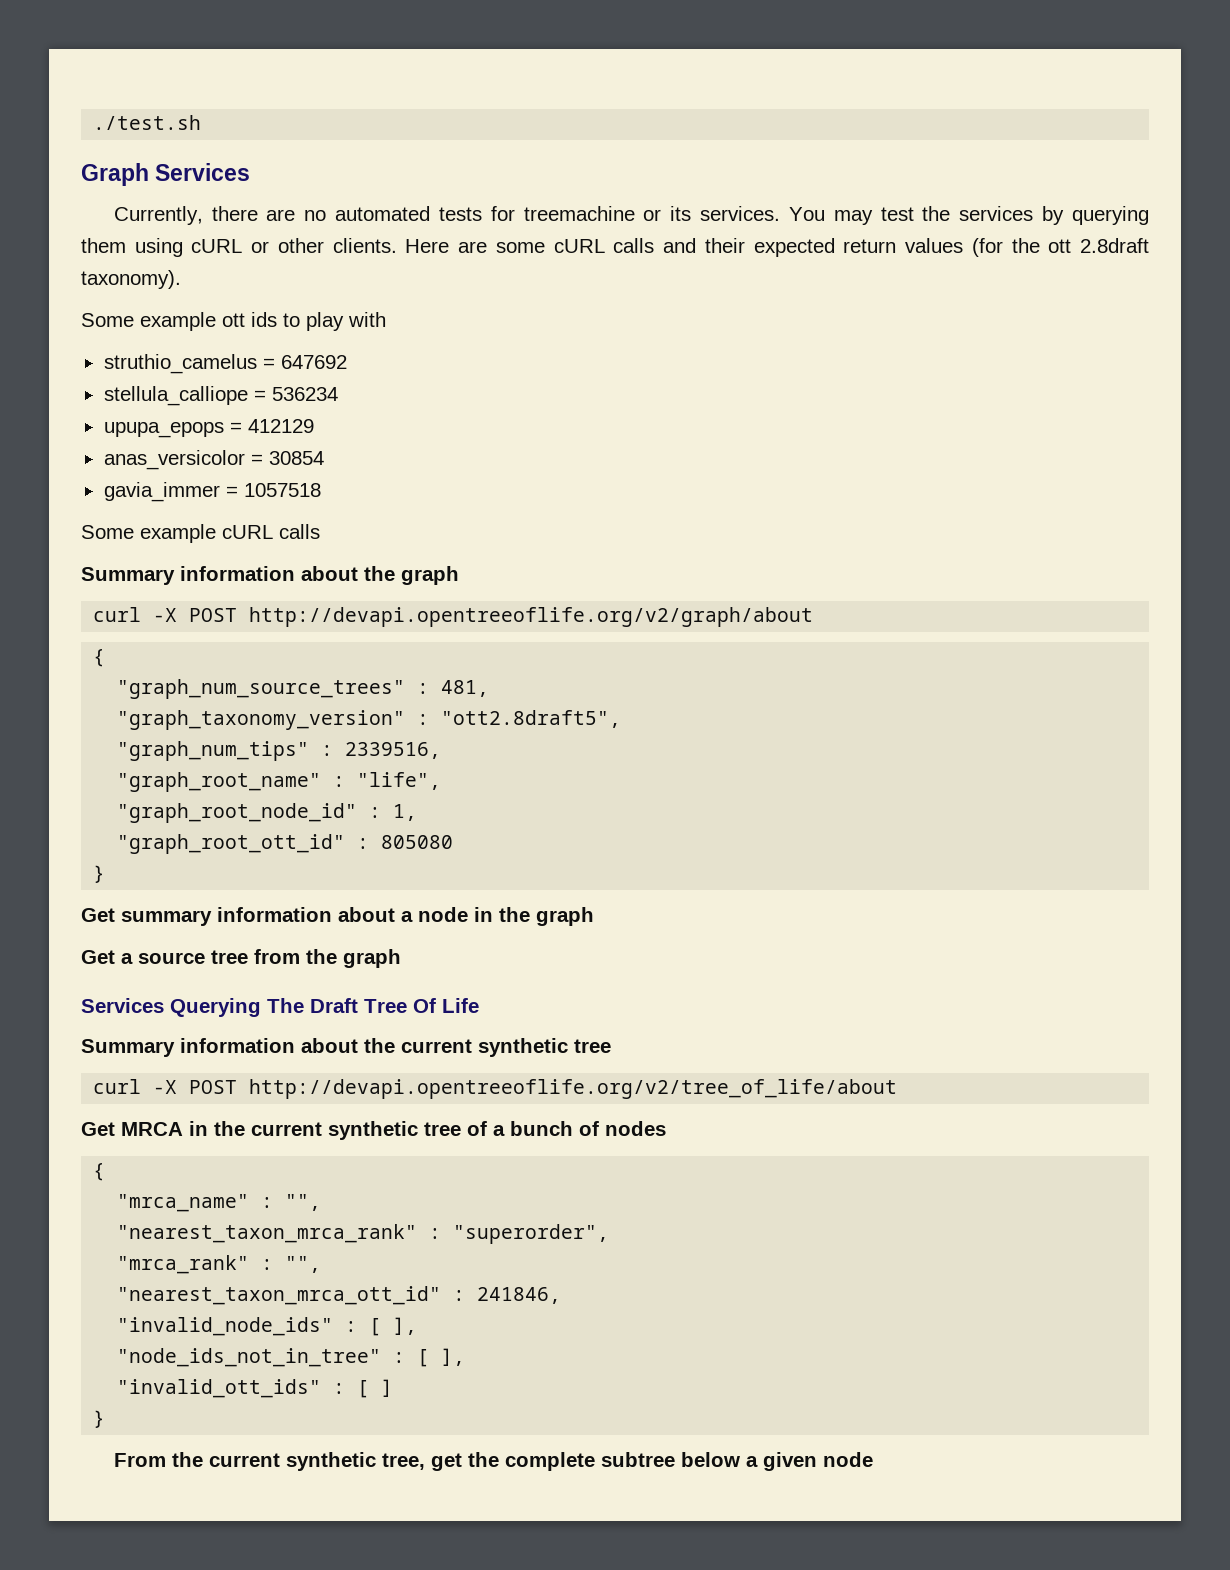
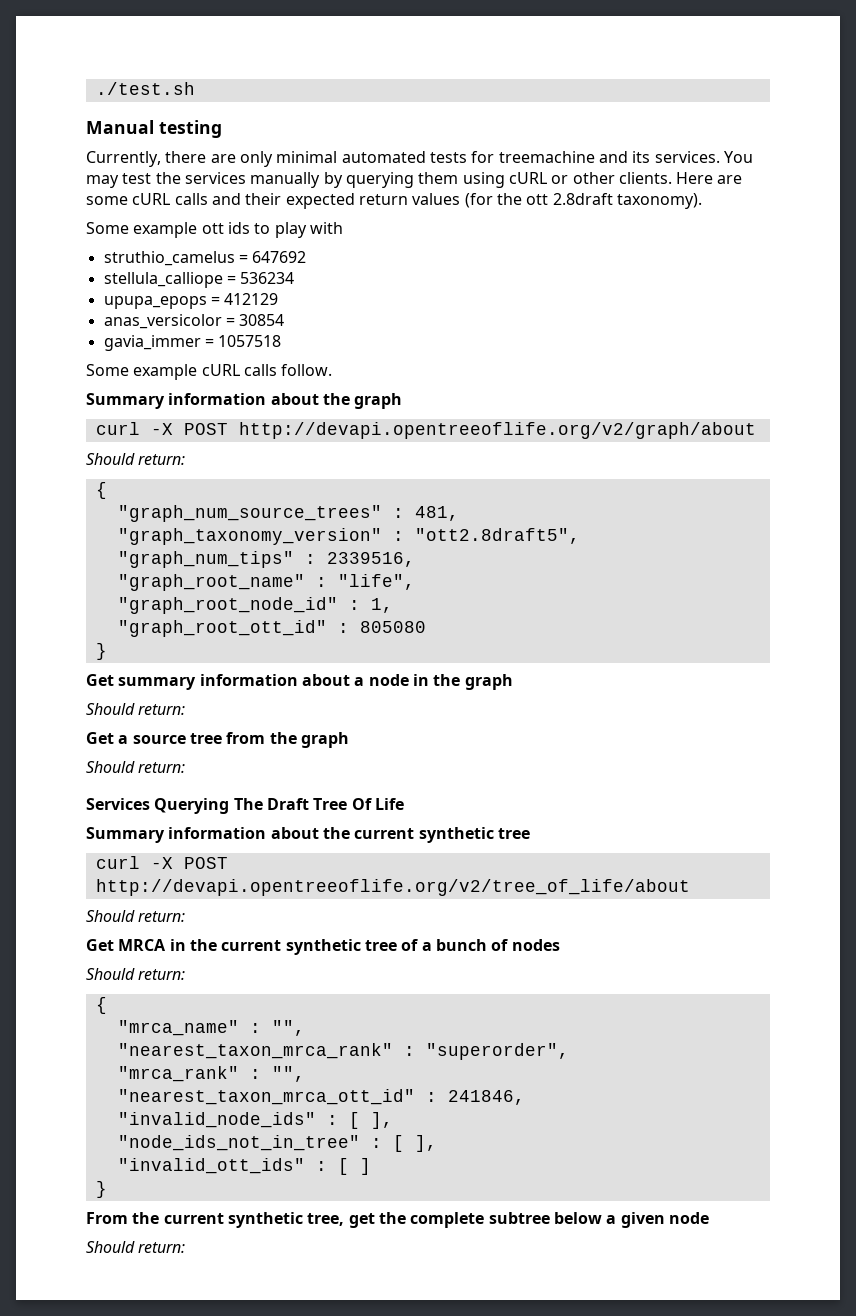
[81,163,251,186] Graph Services -> [86,120,222,138] Manual testing
[304,210,327,221] no -> [239,151,338,167] only minimal
[643,209,662,221] or -> [598,151,628,163] and
(1034, 213) none -> [250,172,321,188] manually
(320, 531) none -> [281,364,333,376] follow.
(814, 617) none -> [86,453,186,465] // Should return:
(594, 916) none -> [86,703,186,715] // Should return:
(401, 958) none -> [86,761,186,773] // Should return:
(898, 1089) none -> [86,910,186,922] // Should return:
(666, 1128) none -> [86,968,186,980] // Should return:
(873, 1459) none -> [86,1241,186,1253] // Should return:

